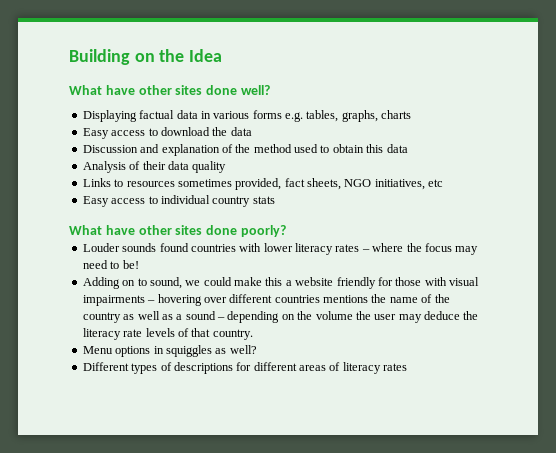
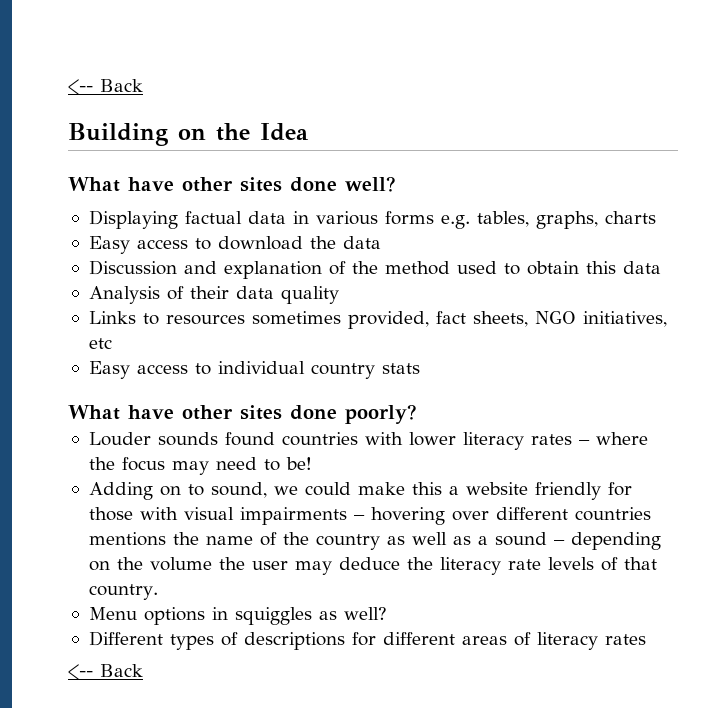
(69, 57) none -> [68,79,143,95] <-- Back //
(408, 367) none -> [68,664,143,680] // <-- Back

